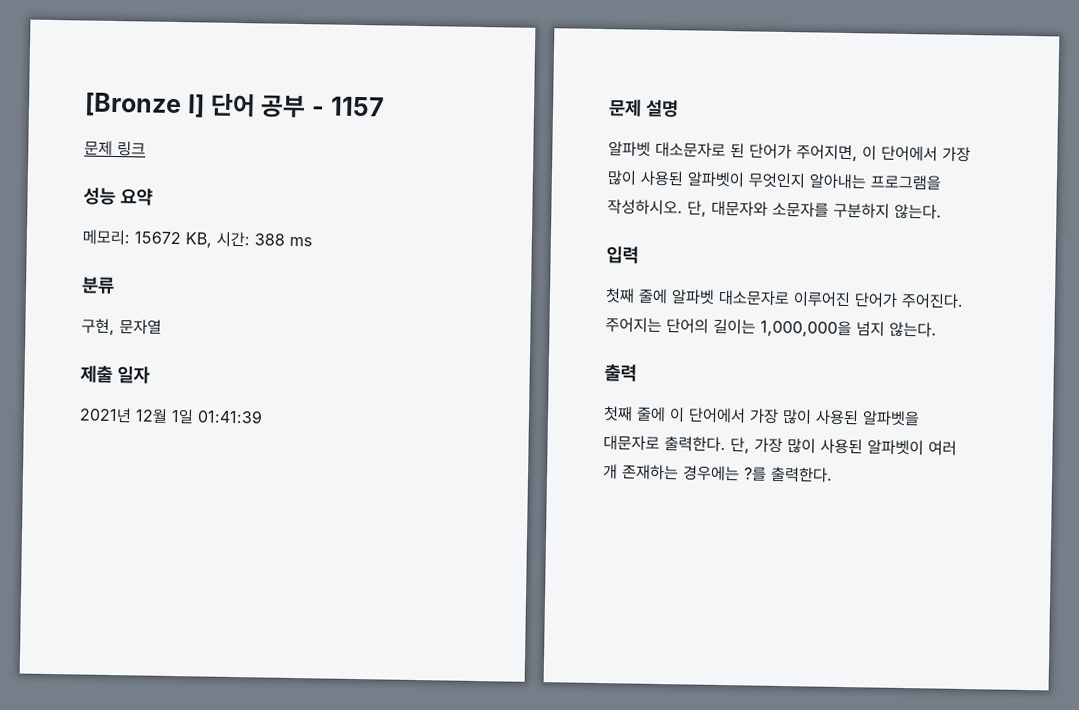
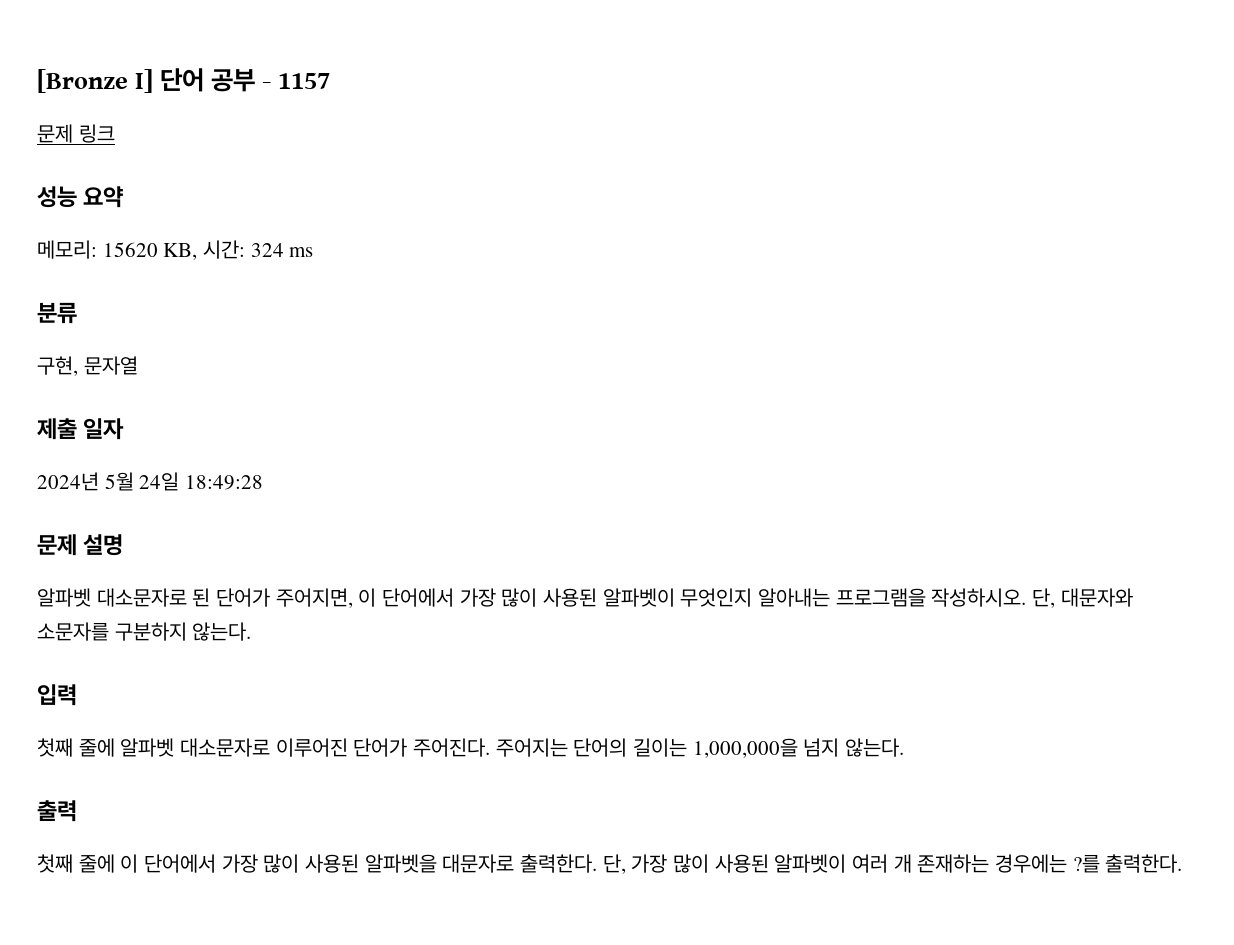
[134,231,181,245] 15672 -> [102,242,158,257] 15620
[254,233,285,246] 388 -> [250,243,284,257] 324
[79,407,263,425] 2021년 12월 1일 01:41:39 -> [37,472,264,491] 2024년 5월 24일 18:49:28

